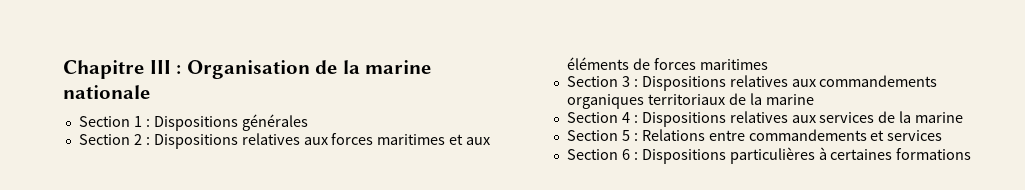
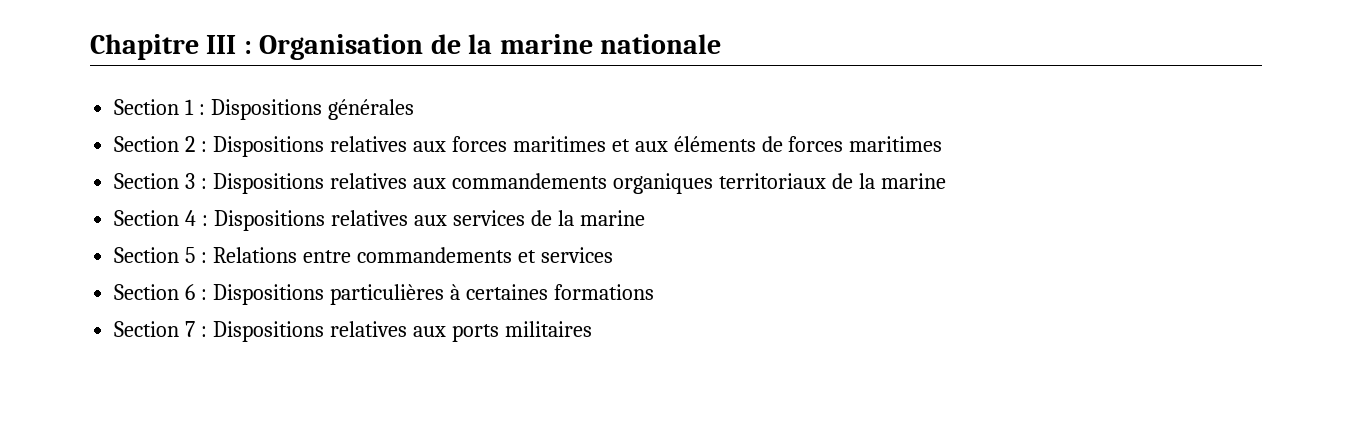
(972, 154) none -> [114,321,592,342] // Section 7 : Dispositions relatives aux ports militaires

